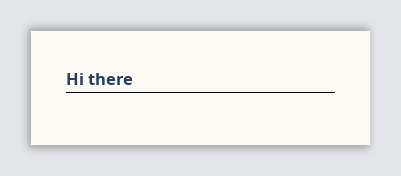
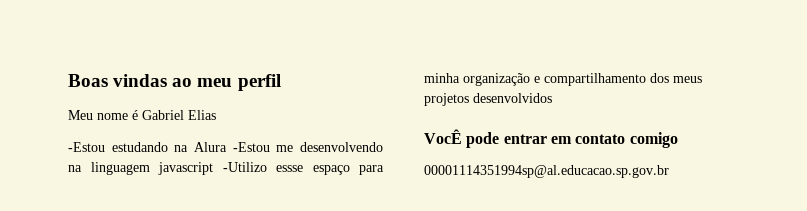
[66,73,134,85] Hi there -> [68,74,281,91] [68,110,216,120] [68,142,383,152] [68,162,384,175] [424,73,702,86] [424,93,552,106] [424,129,678,148] [424,165,669,178] Boas vindas ao meu perfil // Meu nome é Gabriel Elias // -Estou estudando na Alura -Estou me desenvolvendo na linguagem javascript -Utilizo essse espaço para minha organização e compartilhamento dos meus projetos desenvolvidos // VocÊ pode entrar em contato comigo // 00001114351994sp@al.educacao.sp.gov.br

